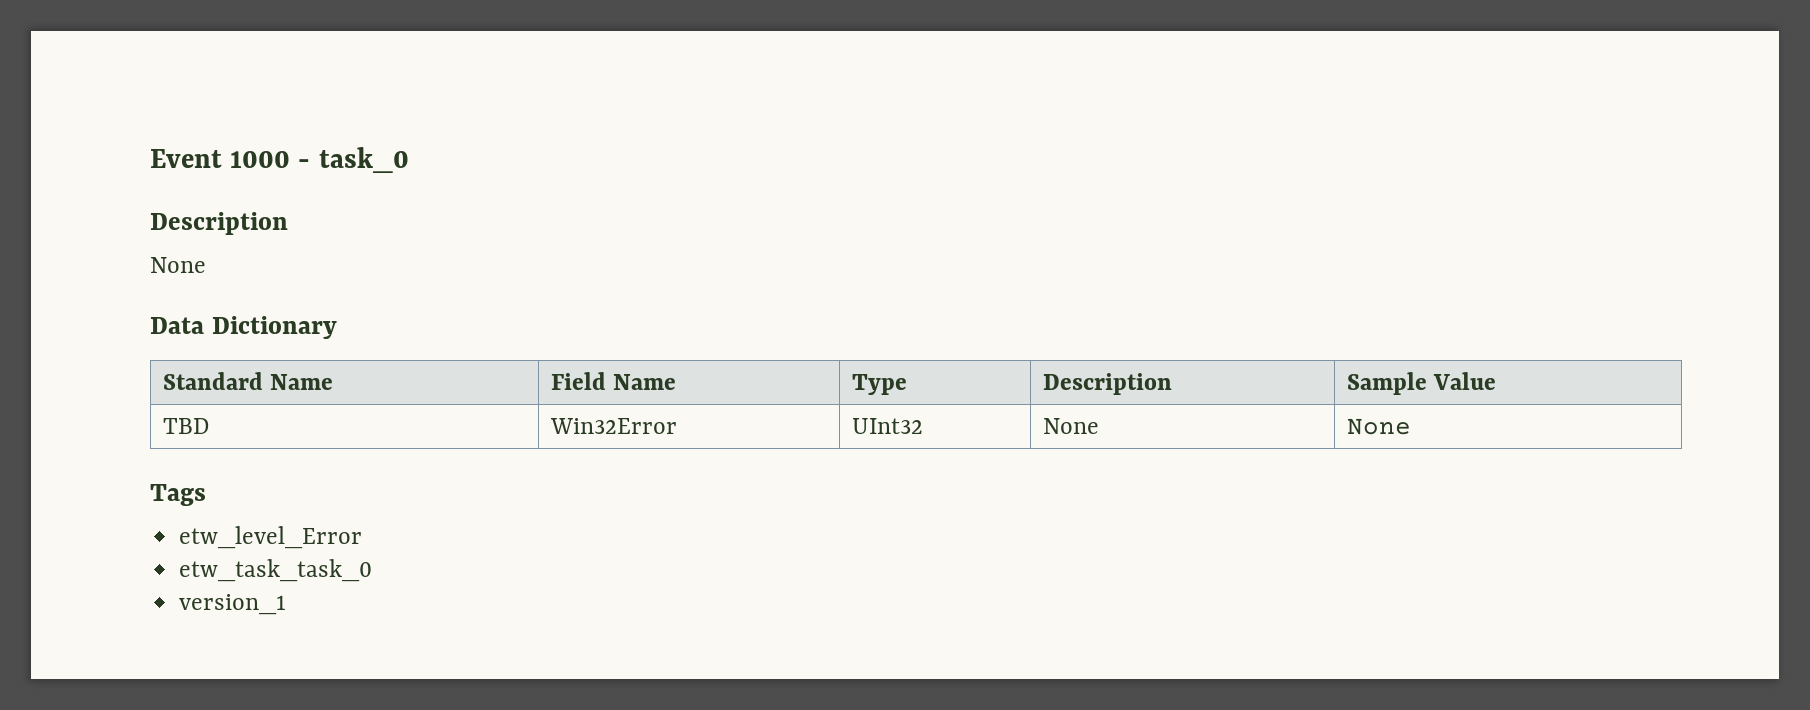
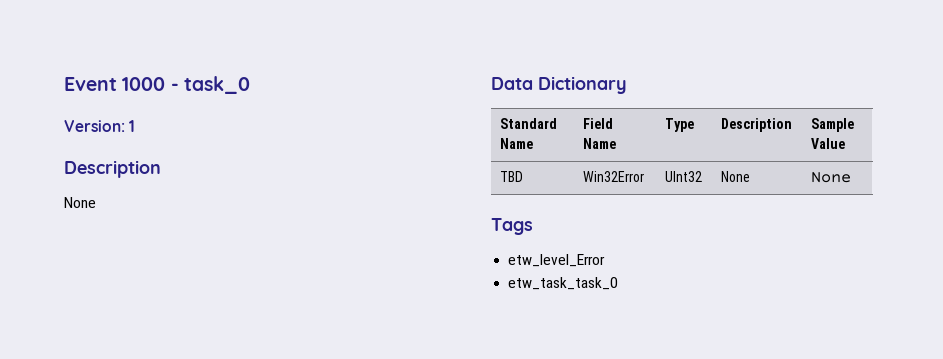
(409, 160) none -> [64,120,136,132] // Version: 1
[179,594,287,615] // version_1 -> (619, 283) none

